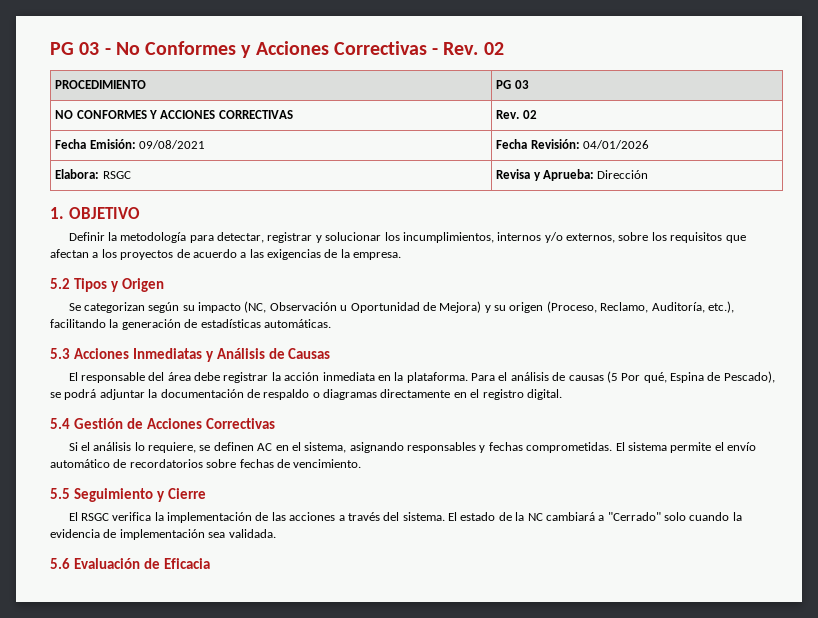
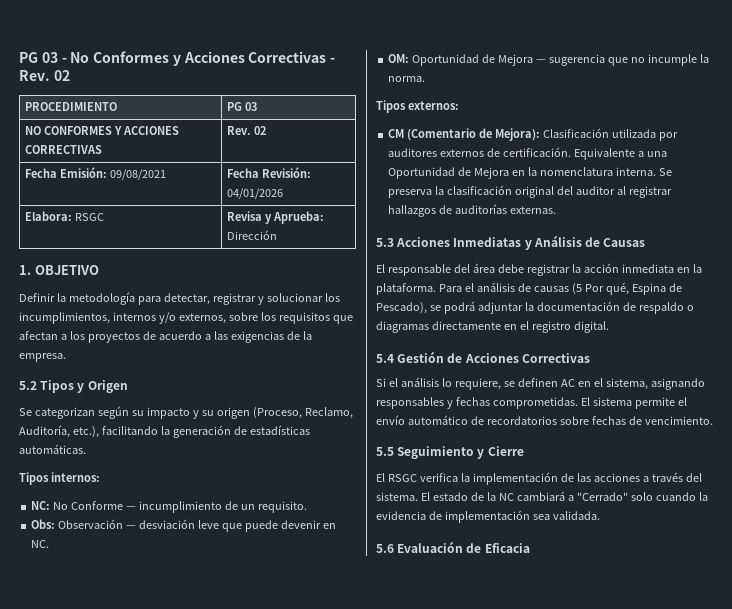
[244,301,482,313] (NC, Observación u Oportunidad de Mejora) -> (190, 413) none
(331, 323) none -> [19,472,100,485] [31,501,307,513] [31,519,336,532] [31,540,50,548] [388,54,709,66] [388,76,426,82] [376,100,459,113] [388,128,678,141] [388,147,667,160] [388,167,672,179] [388,185,672,198] [388,204,557,217] // Tipos internos: // NC: No Conforme — incumplimiento de un requisito. // Obs: Observación — desviación leve que puede devenir en NC. // OM: Oportunidad de Mejora — sugerencia que no incumple la norma. // Tipos externos: // CM (Comentario de Mejora): Clasificación utilizada por auditores externos de certificación. Equivalente a una Oportunidad de Mejora en la nomenclatura interna. Se preserva la clasificación original del auditor al registrar hallazgos de auditorías externas.

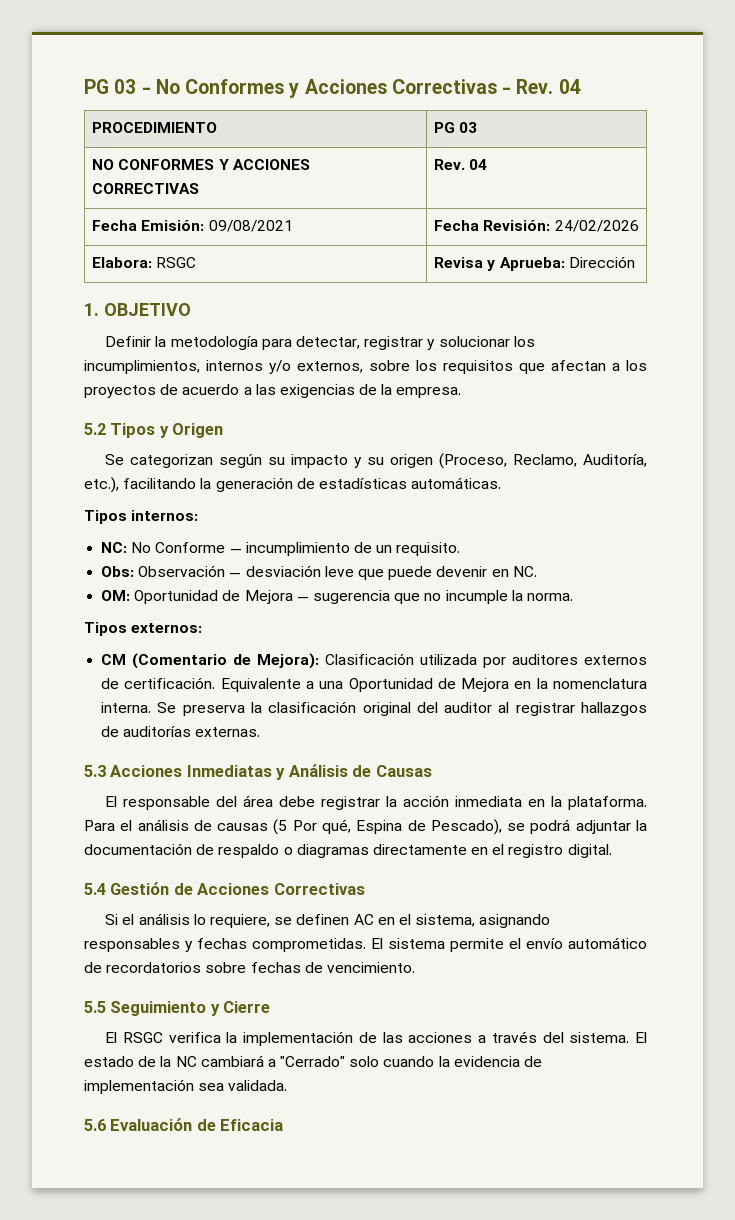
[53,70,70,81] 02 -> [558,79,581,94] 04
[254,126,267,135] 02 -> [469,159,488,170] 04
[227,188,284,199] 04/01/2026 -> [554,220,639,232] 24/02/2026

